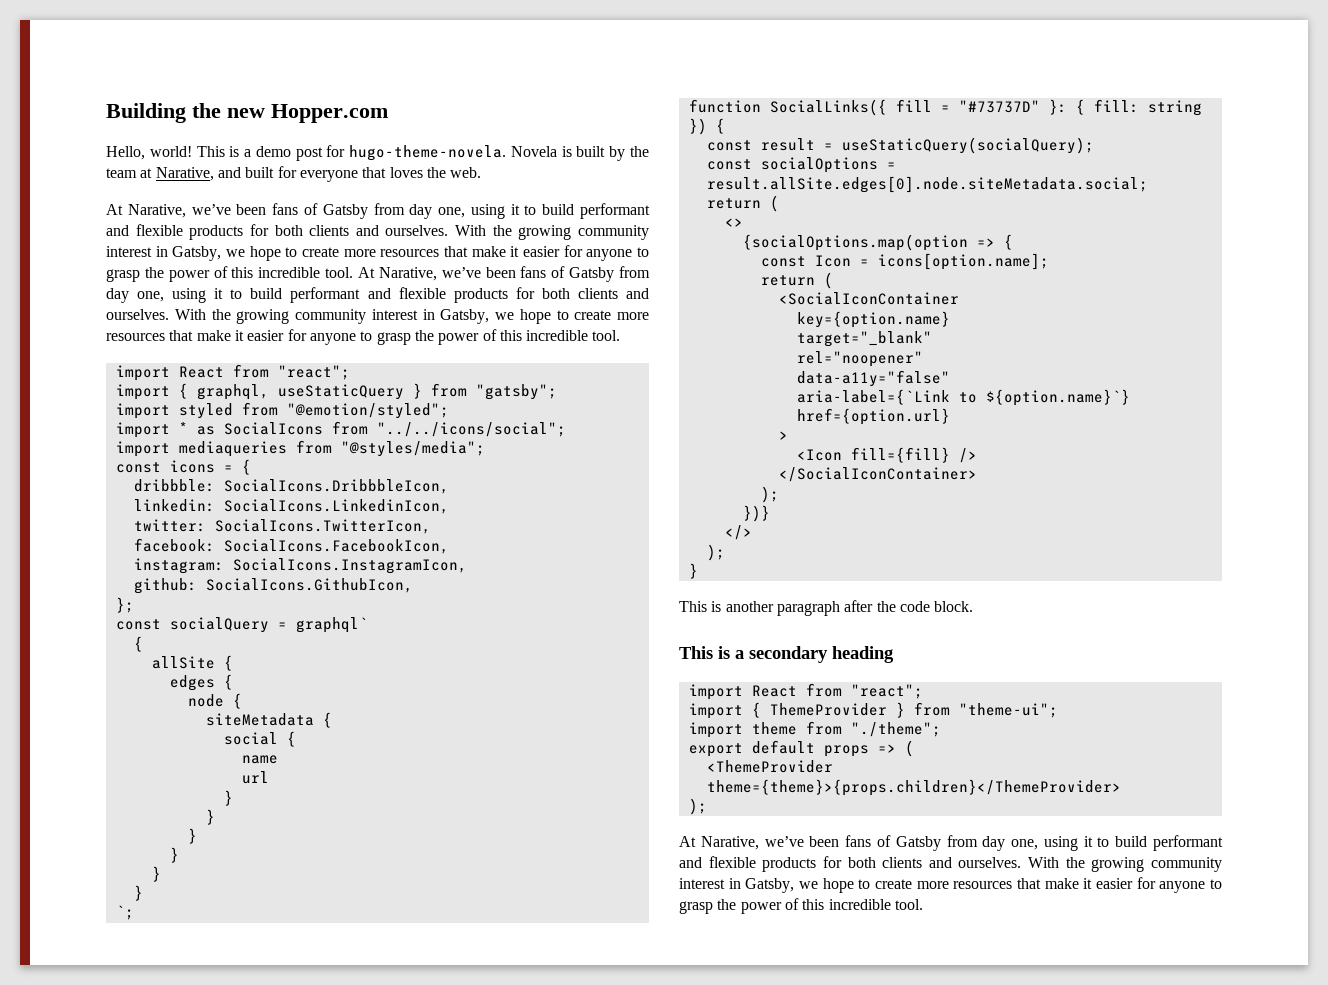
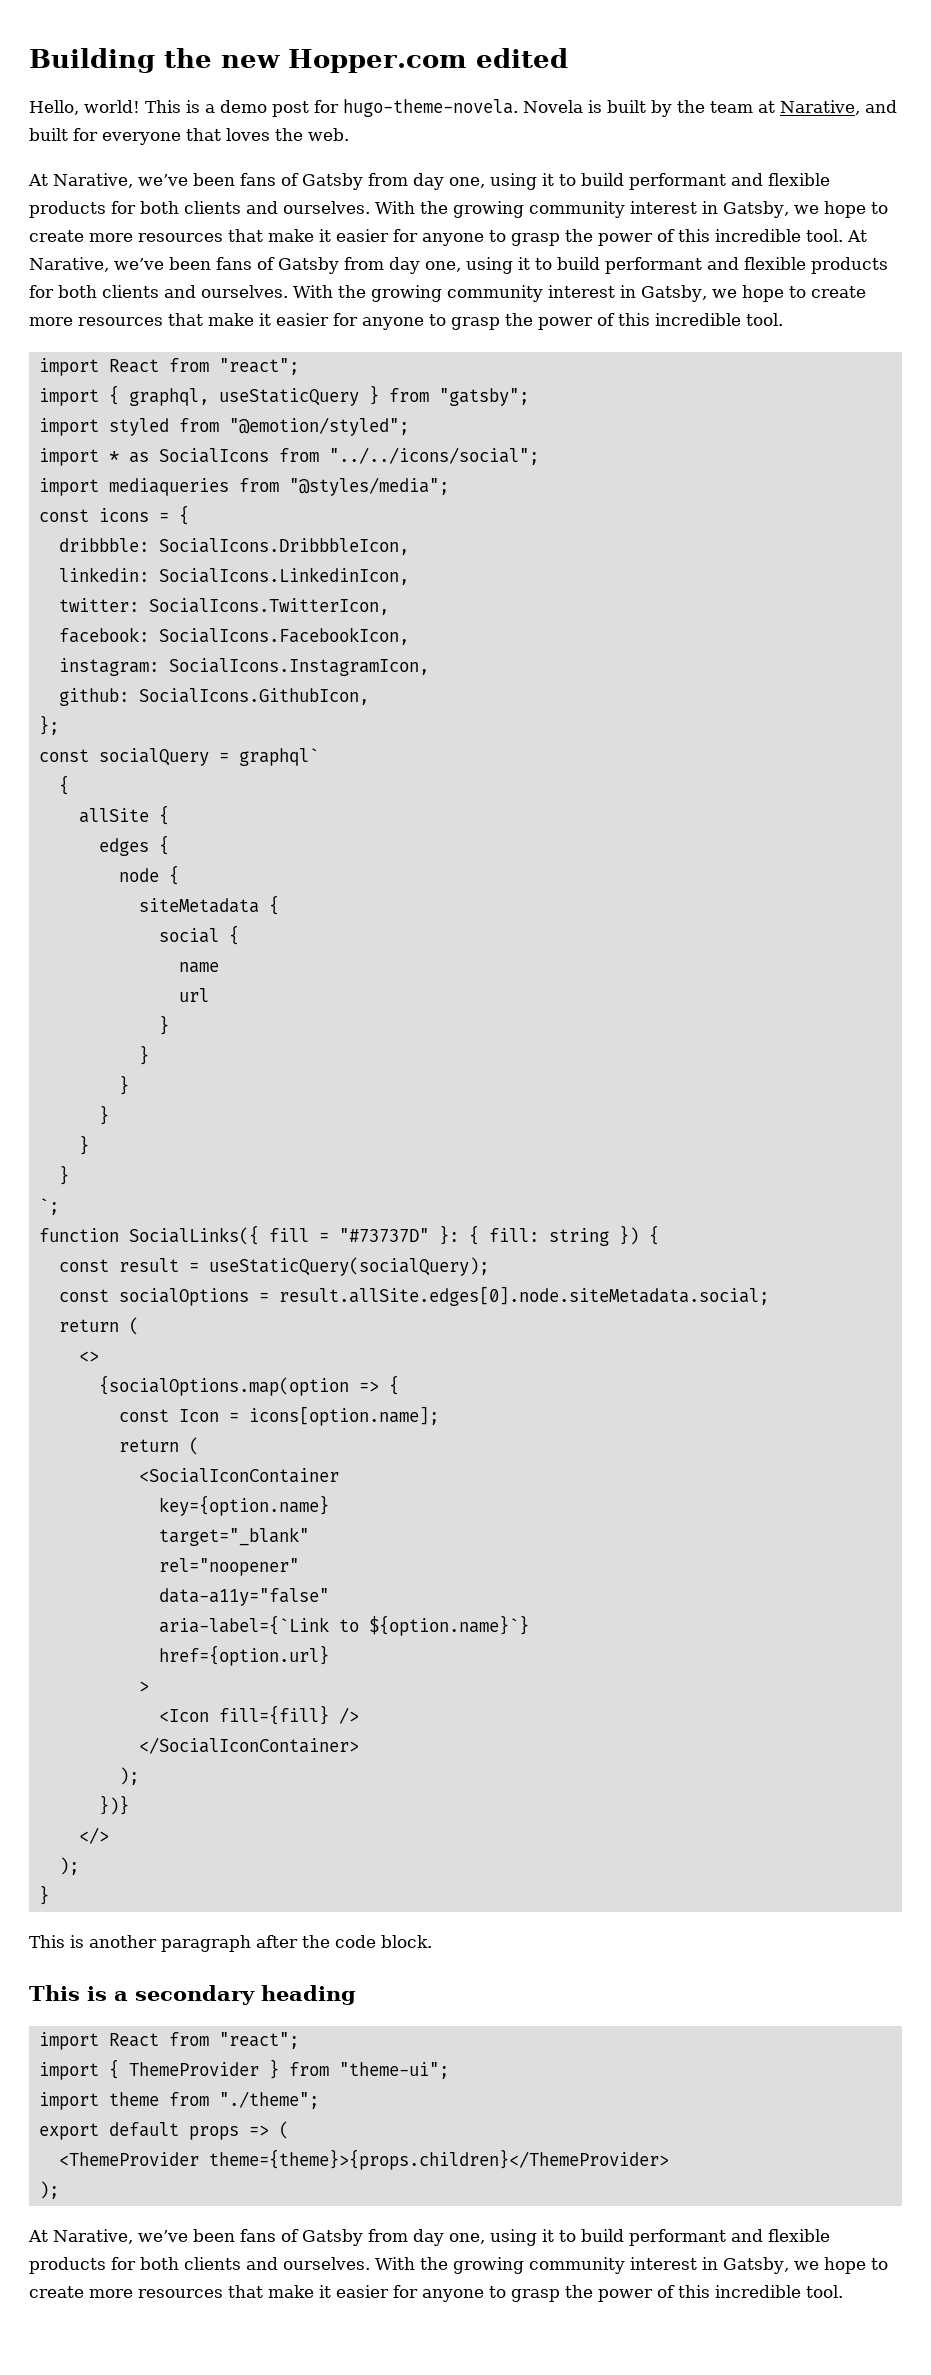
(388, 113) none -> [475,48,568,68] edited

